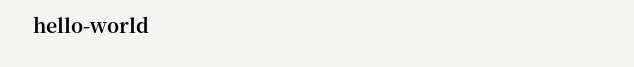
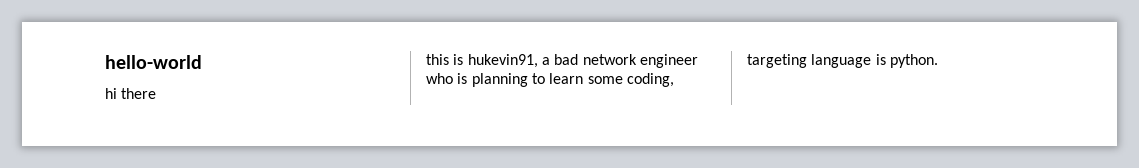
(149, 24) none -> [105,88,157,99] [426,54,698,68] [426,73,674,87] [747,54,938,68] // hi there // this is hukevin91, a bad network engineer who is planning to learn some coding, targeting language is python.

